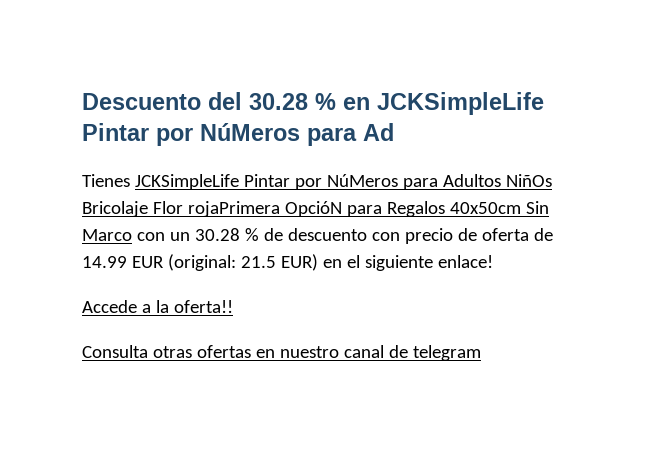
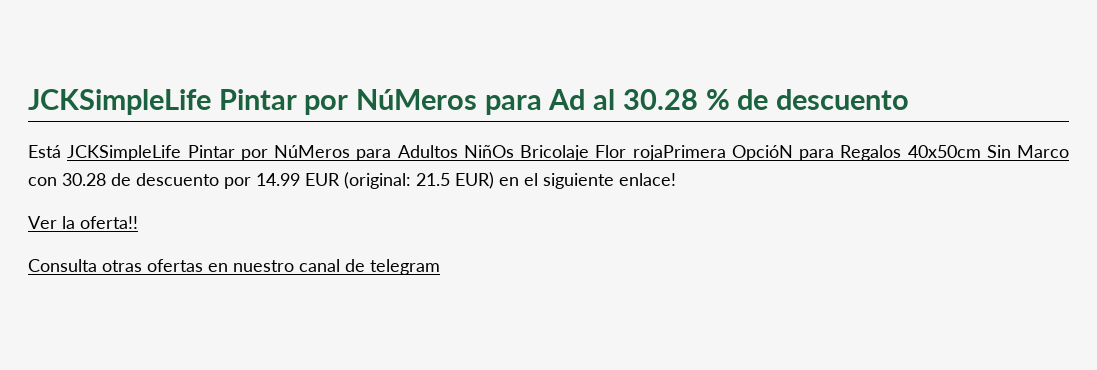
[82,92,370,110] Descuento del 30.28 % en -> (28, 102) none
[82,174,130,187] // Tienes -> [593,89,909,110] [28,145,61,158] al 30.28 % de descuento // Está
[169,228,553,244] un 30.28 % de descuento con precio de oferta de -> [62,173,251,189] 30.28 de descuento por
[82,300,151,313] Accede a -> [28,216,57,229] Ver

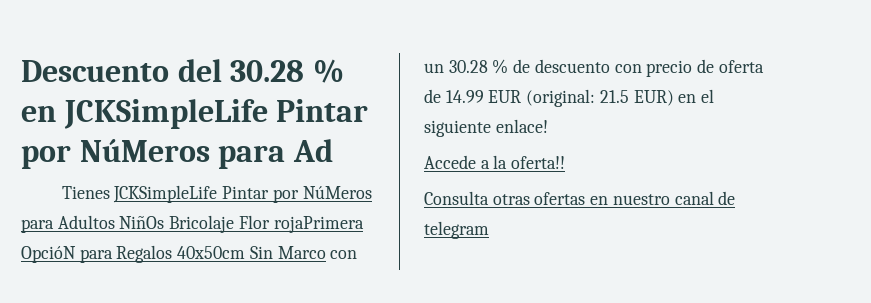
(28, 102) none -> [21,59,344,83] [21,106,56,122] Descuento del 30.28 % en
[593,89,909,110] [28,145,61,158] al 30.28 % de descuento // Está -> [61,186,110,199] // Tienes
[62,173,251,189] 30.28 de descuento por -> [424,59,764,77] [424,89,441,103] un 30.28 % de descuento con precio de oferta de
[28,216,57,229] Ver -> [424,155,490,169] Accede a

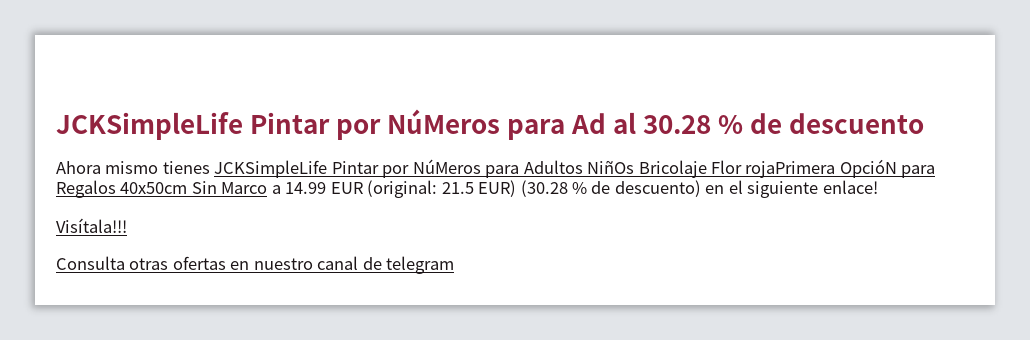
[21,59,344,83] [21,106,56,122] Descuento del 30.28 % en -> (56, 126) none
[61,186,110,199] // Tienes -> [613,112,925,134] [56,161,210,174] al 30.28 % de descuento // Ahora mismo tienes
[330,250,358,259] [424,59,764,77] [424,89,441,103] con un 30.28 % de descuento con precio de oferta de -> [271,185,281,194] a
(674, 98) none -> [520,180,701,197] (30.28 % de descuento)
[424,155,566,169] Accede a la oferta!! -> [56,218,127,233] Visítala!!!

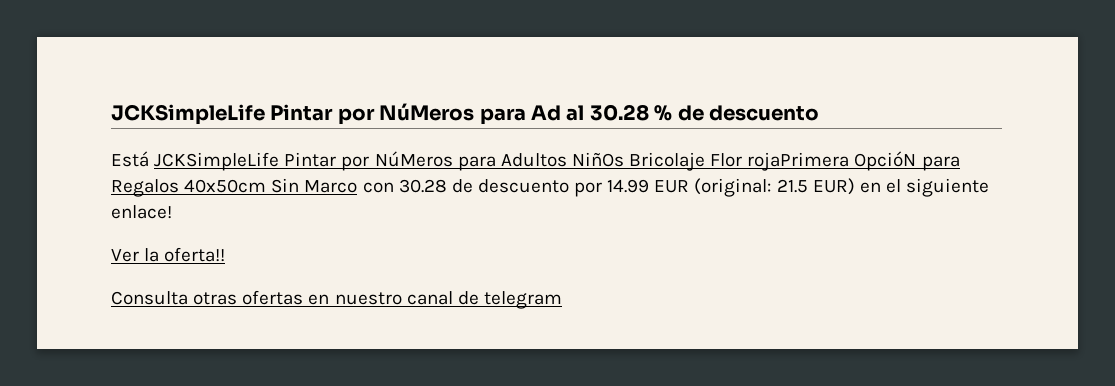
[56,161,210,174] Ahora mismo tienes -> [111,151,149,167] Está
[271,185,281,194] a -> [362,179,603,197] con 30.28 de descuento por
[520,180,701,197] (30.28 % de descuento) -> (855, 186) none
[56,218,127,233] Visítala!!! -> [111,247,226,262] Ver la oferta!!

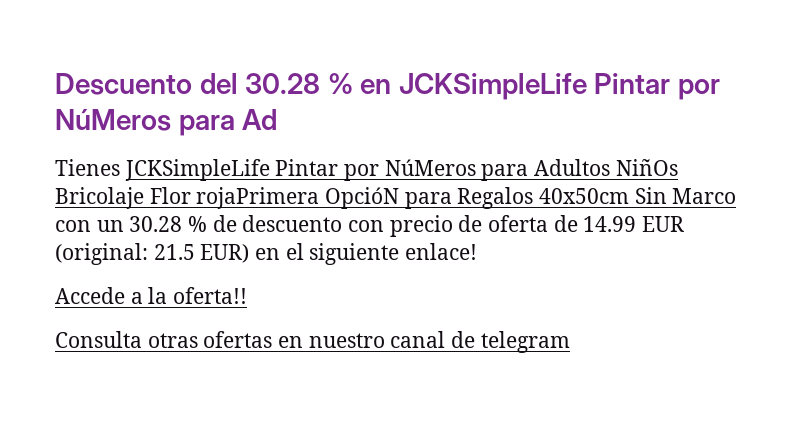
(111, 114) none -> [55,73,392,95] Descuento del 30.28 % en
[566,104,819,121] [111,151,149,167] al 30.28 % de descuento // Está -> [55,159,120,176] // Tienes
[398,179,603,197] 30.28 de descuento por -> [96,215,578,237] un 30.28 % de descuento con precio de oferta de
[111,249,139,262] Ver -> [55,287,143,304] Accede a

